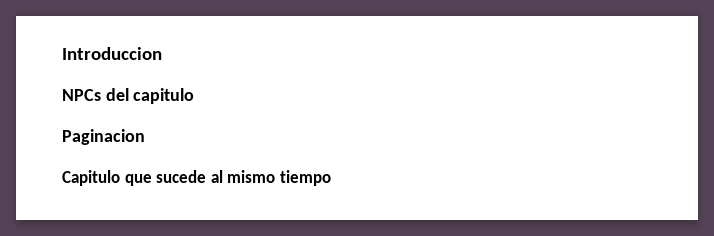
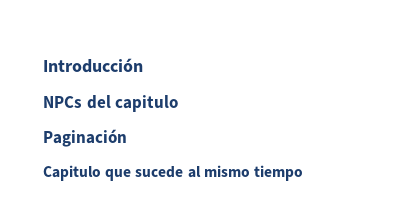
[62,47,162,60] Introduccion -> [43,58,143,73] Introducción
[62,129,145,145] Paginacion -> [43,129,127,147] Paginación

